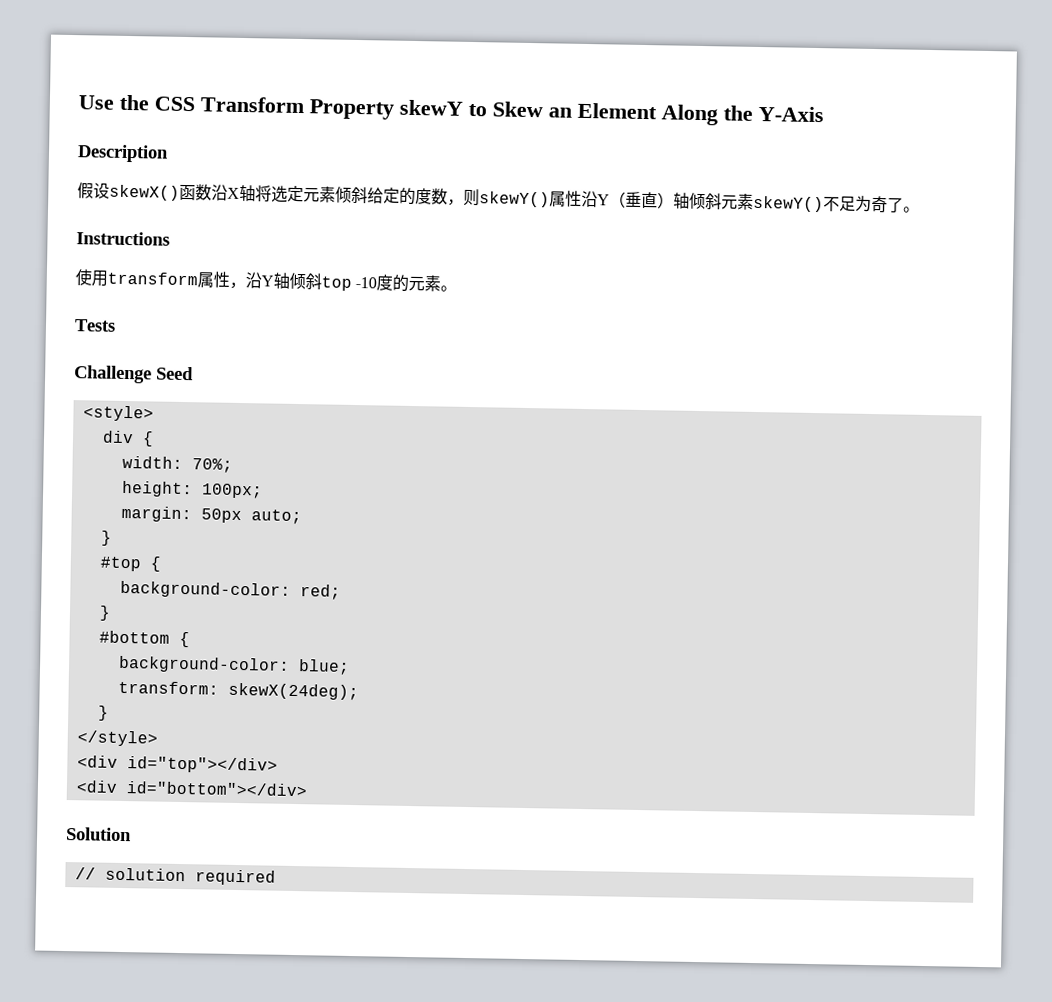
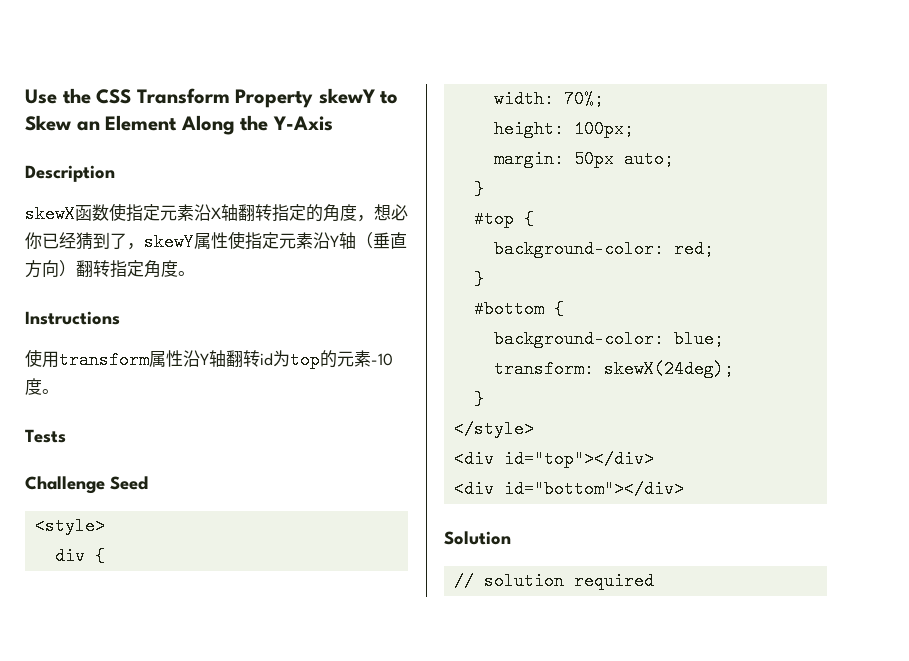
[77,182,904,213] 假设skewX()函数沿X轴将选定元素倾斜给定的度数，则skewY()属性沿Y（垂直）轴倾斜元素skewY()不足为奇了 -> [25,203,408,223] [25,231,407,251] [25,260,178,278] skewX函数使指定元素沿X轴翻转指定的角度，想必你已经猜到了，skewY属性使指定元素沿Y轴（垂直方向）翻转指定角度
[229,272,442,292] ，沿Y轴倾斜top -10度的元素 -> [183,350,393,369] [25,378,42,395] 沿Y轴翻转id为top的元素-10度

